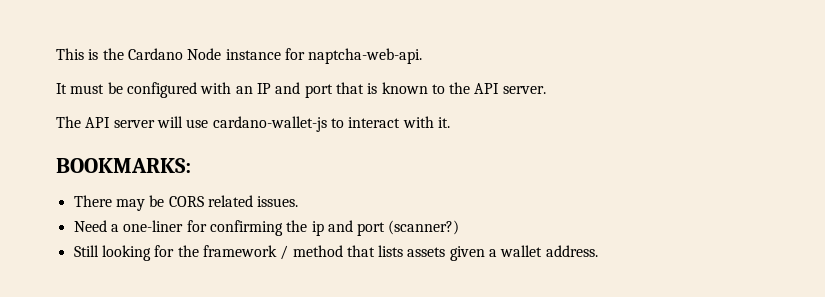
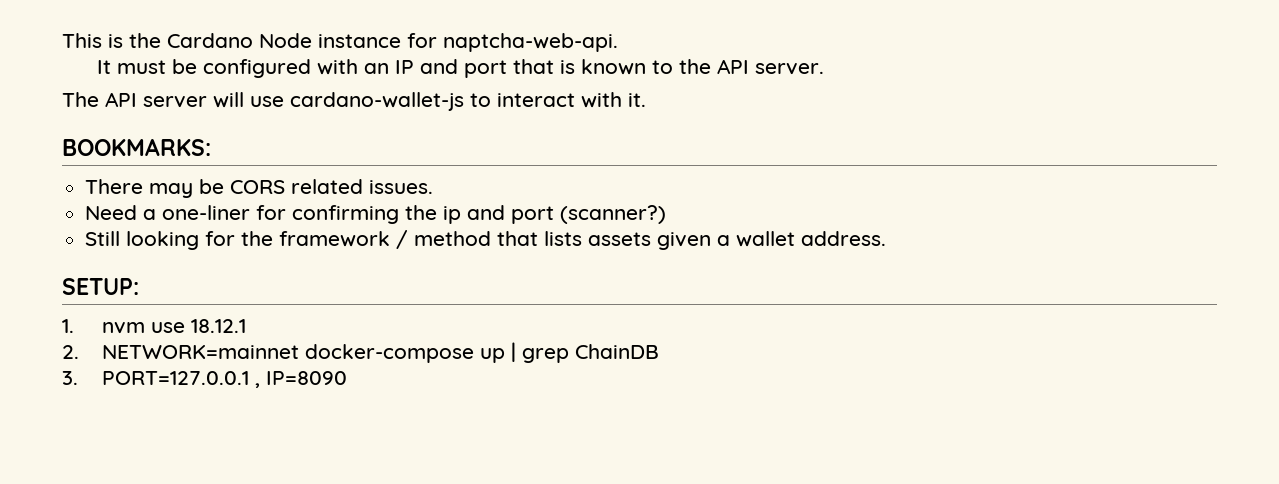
(598, 251) none -> [62,278,139,295] [62,319,246,334] [62,342,659,363] [62,371,347,388] // SETUP: // 1. nvm use 18.12.1 // 2. NETWORK=mainnet docker-compose up | grep ChainDB // 3. PORT=127.0.0.1 , IP=8090

